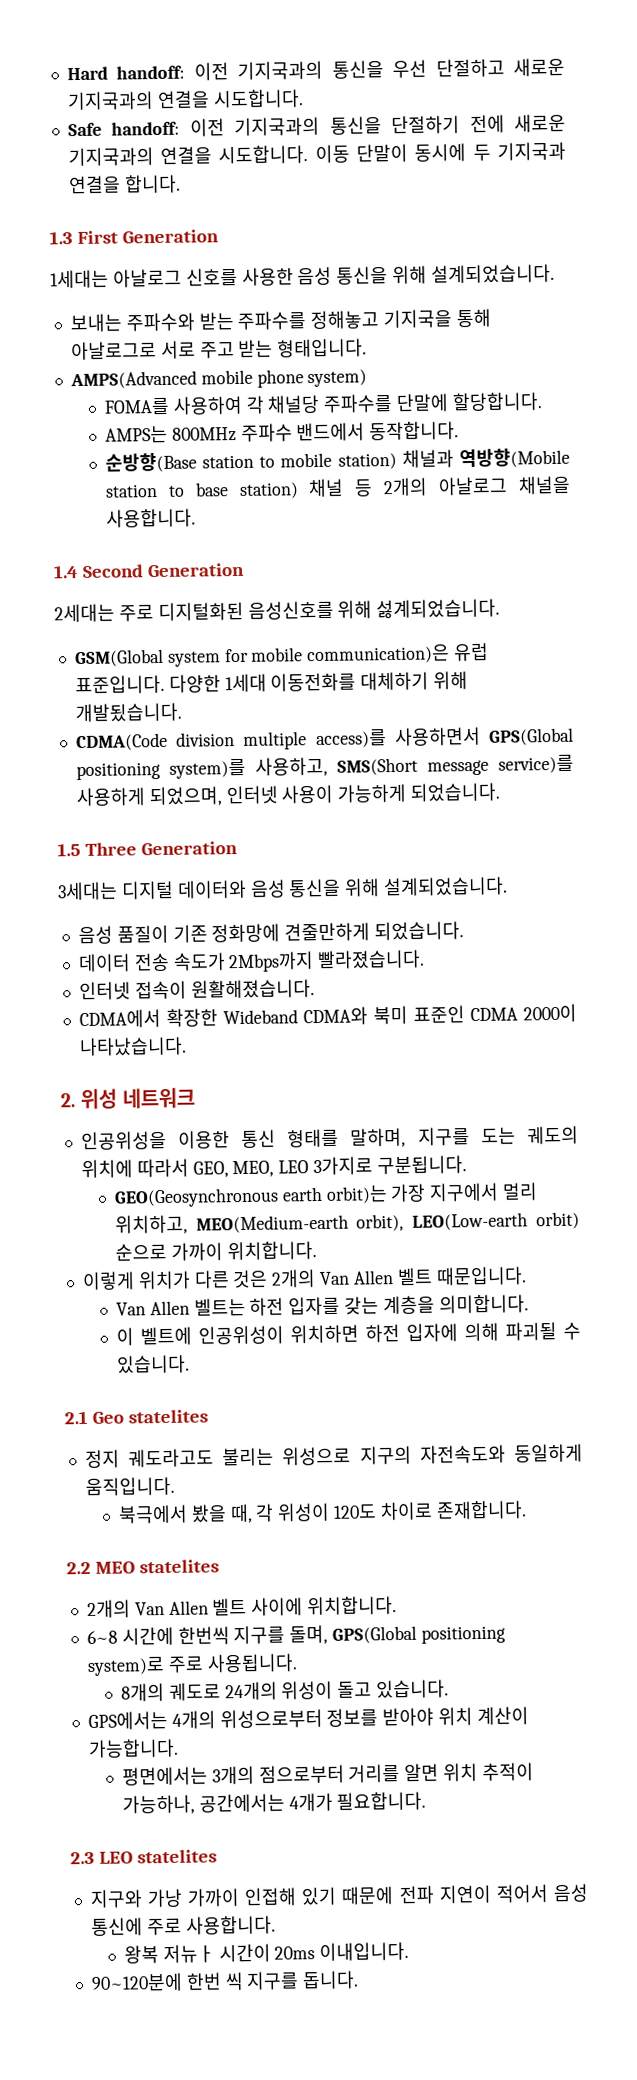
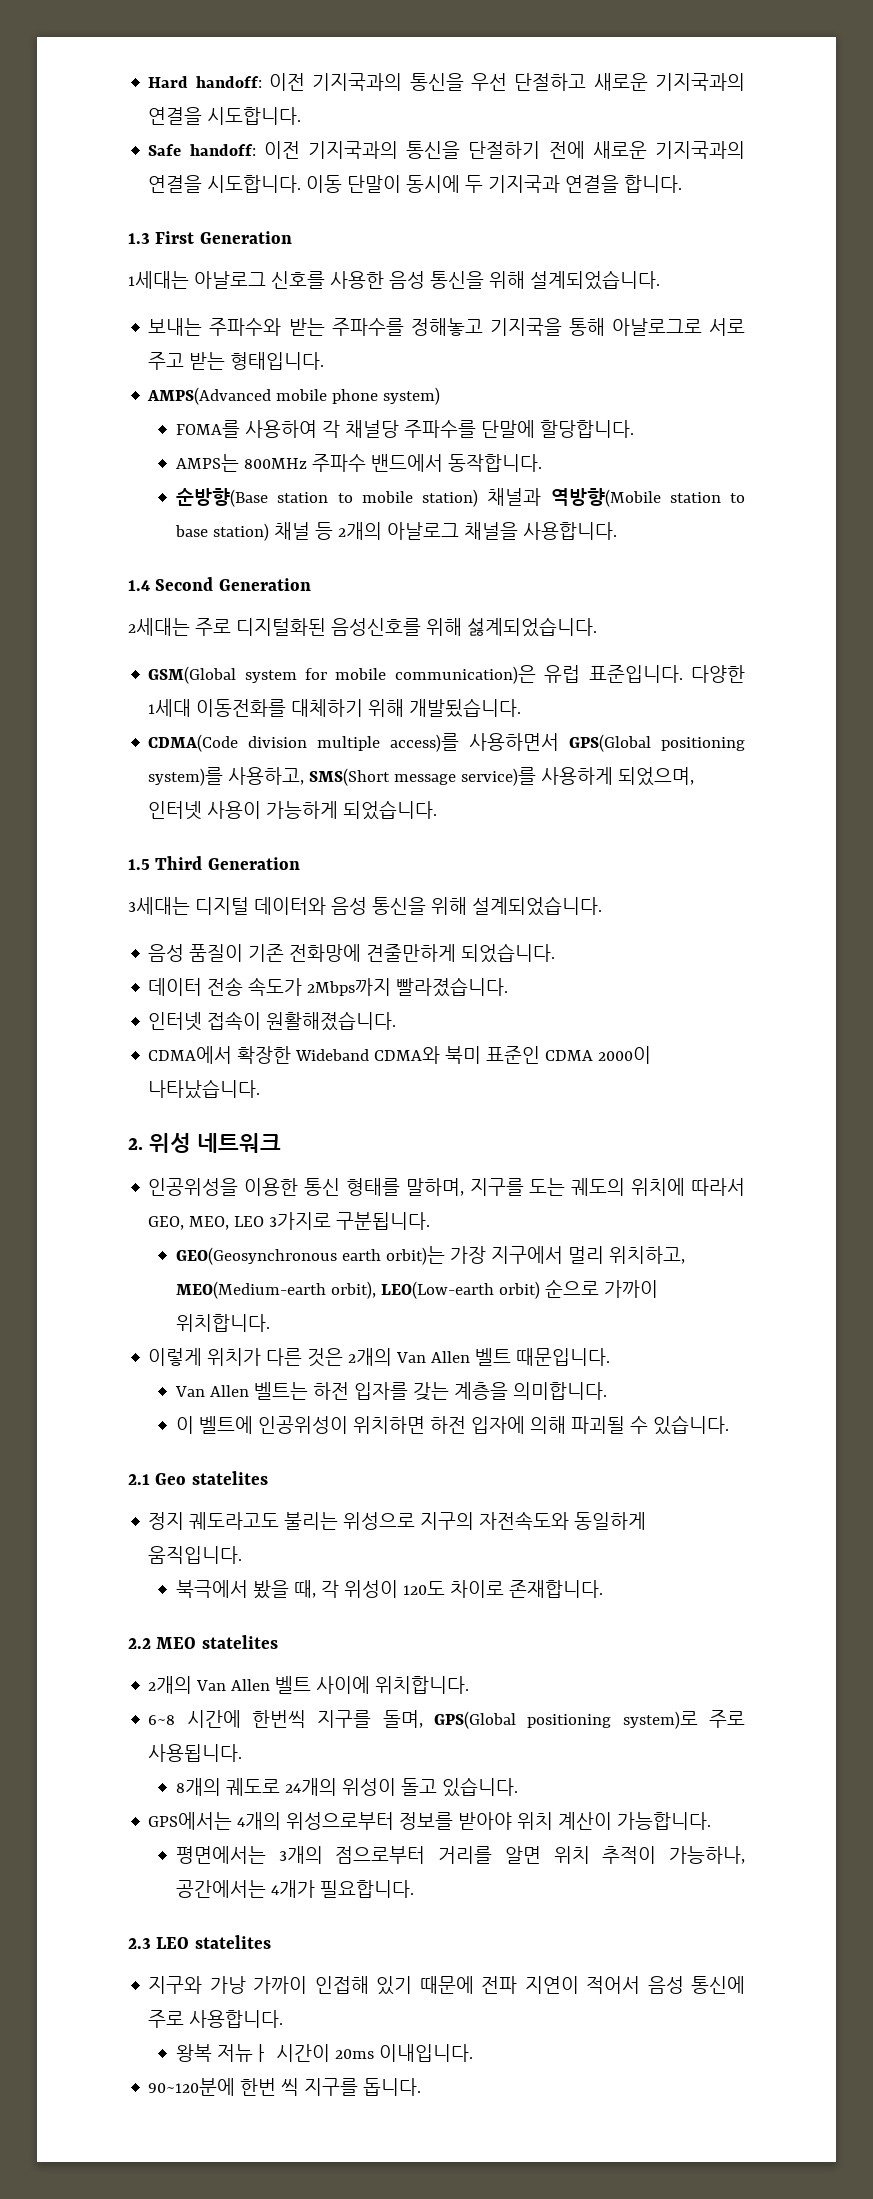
[85,842,138,856] Three -> [155,856,203,870] Third
[211,923,281,943] 정화망에 -> [289,944,362,962] 전화망에

